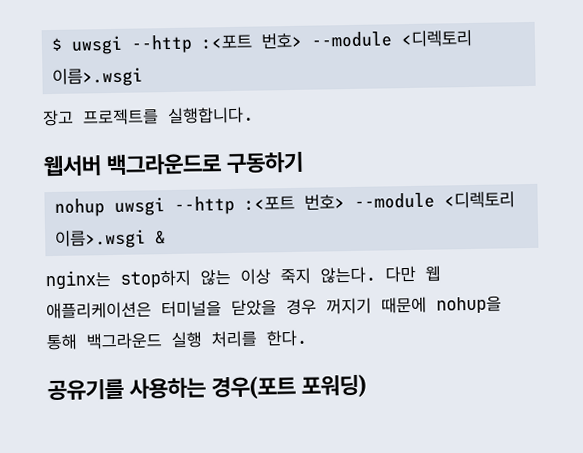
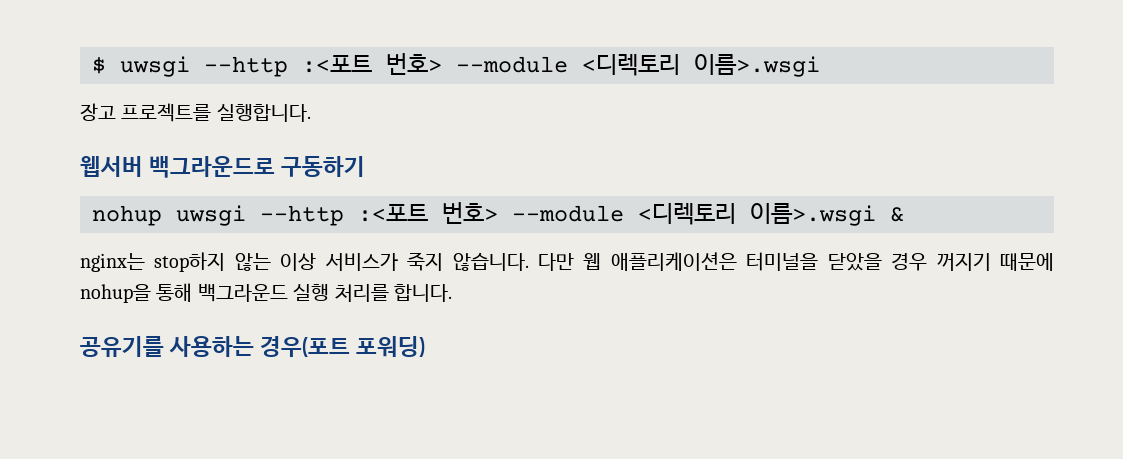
[280,266,376,285] 죽지 않는다. -> [324,252,529,271] 서비스가 죽지 않습니다.
[266,329,308,347] 한다. -> [394,284,452,302] 합니다.

